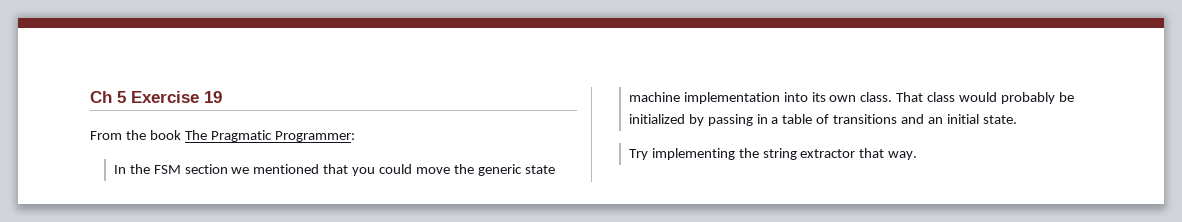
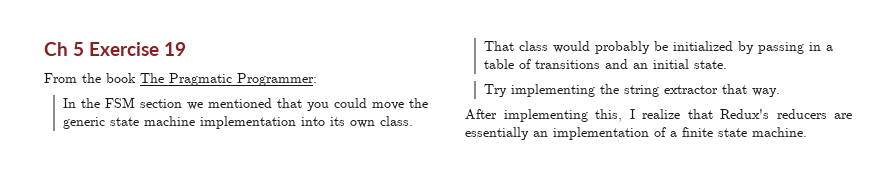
(918, 155) none -> [465,109,852,122] [465,127,807,140] // After implementing this, I realize that Redux's reducers are essentially an implementation of a finite state machine.

